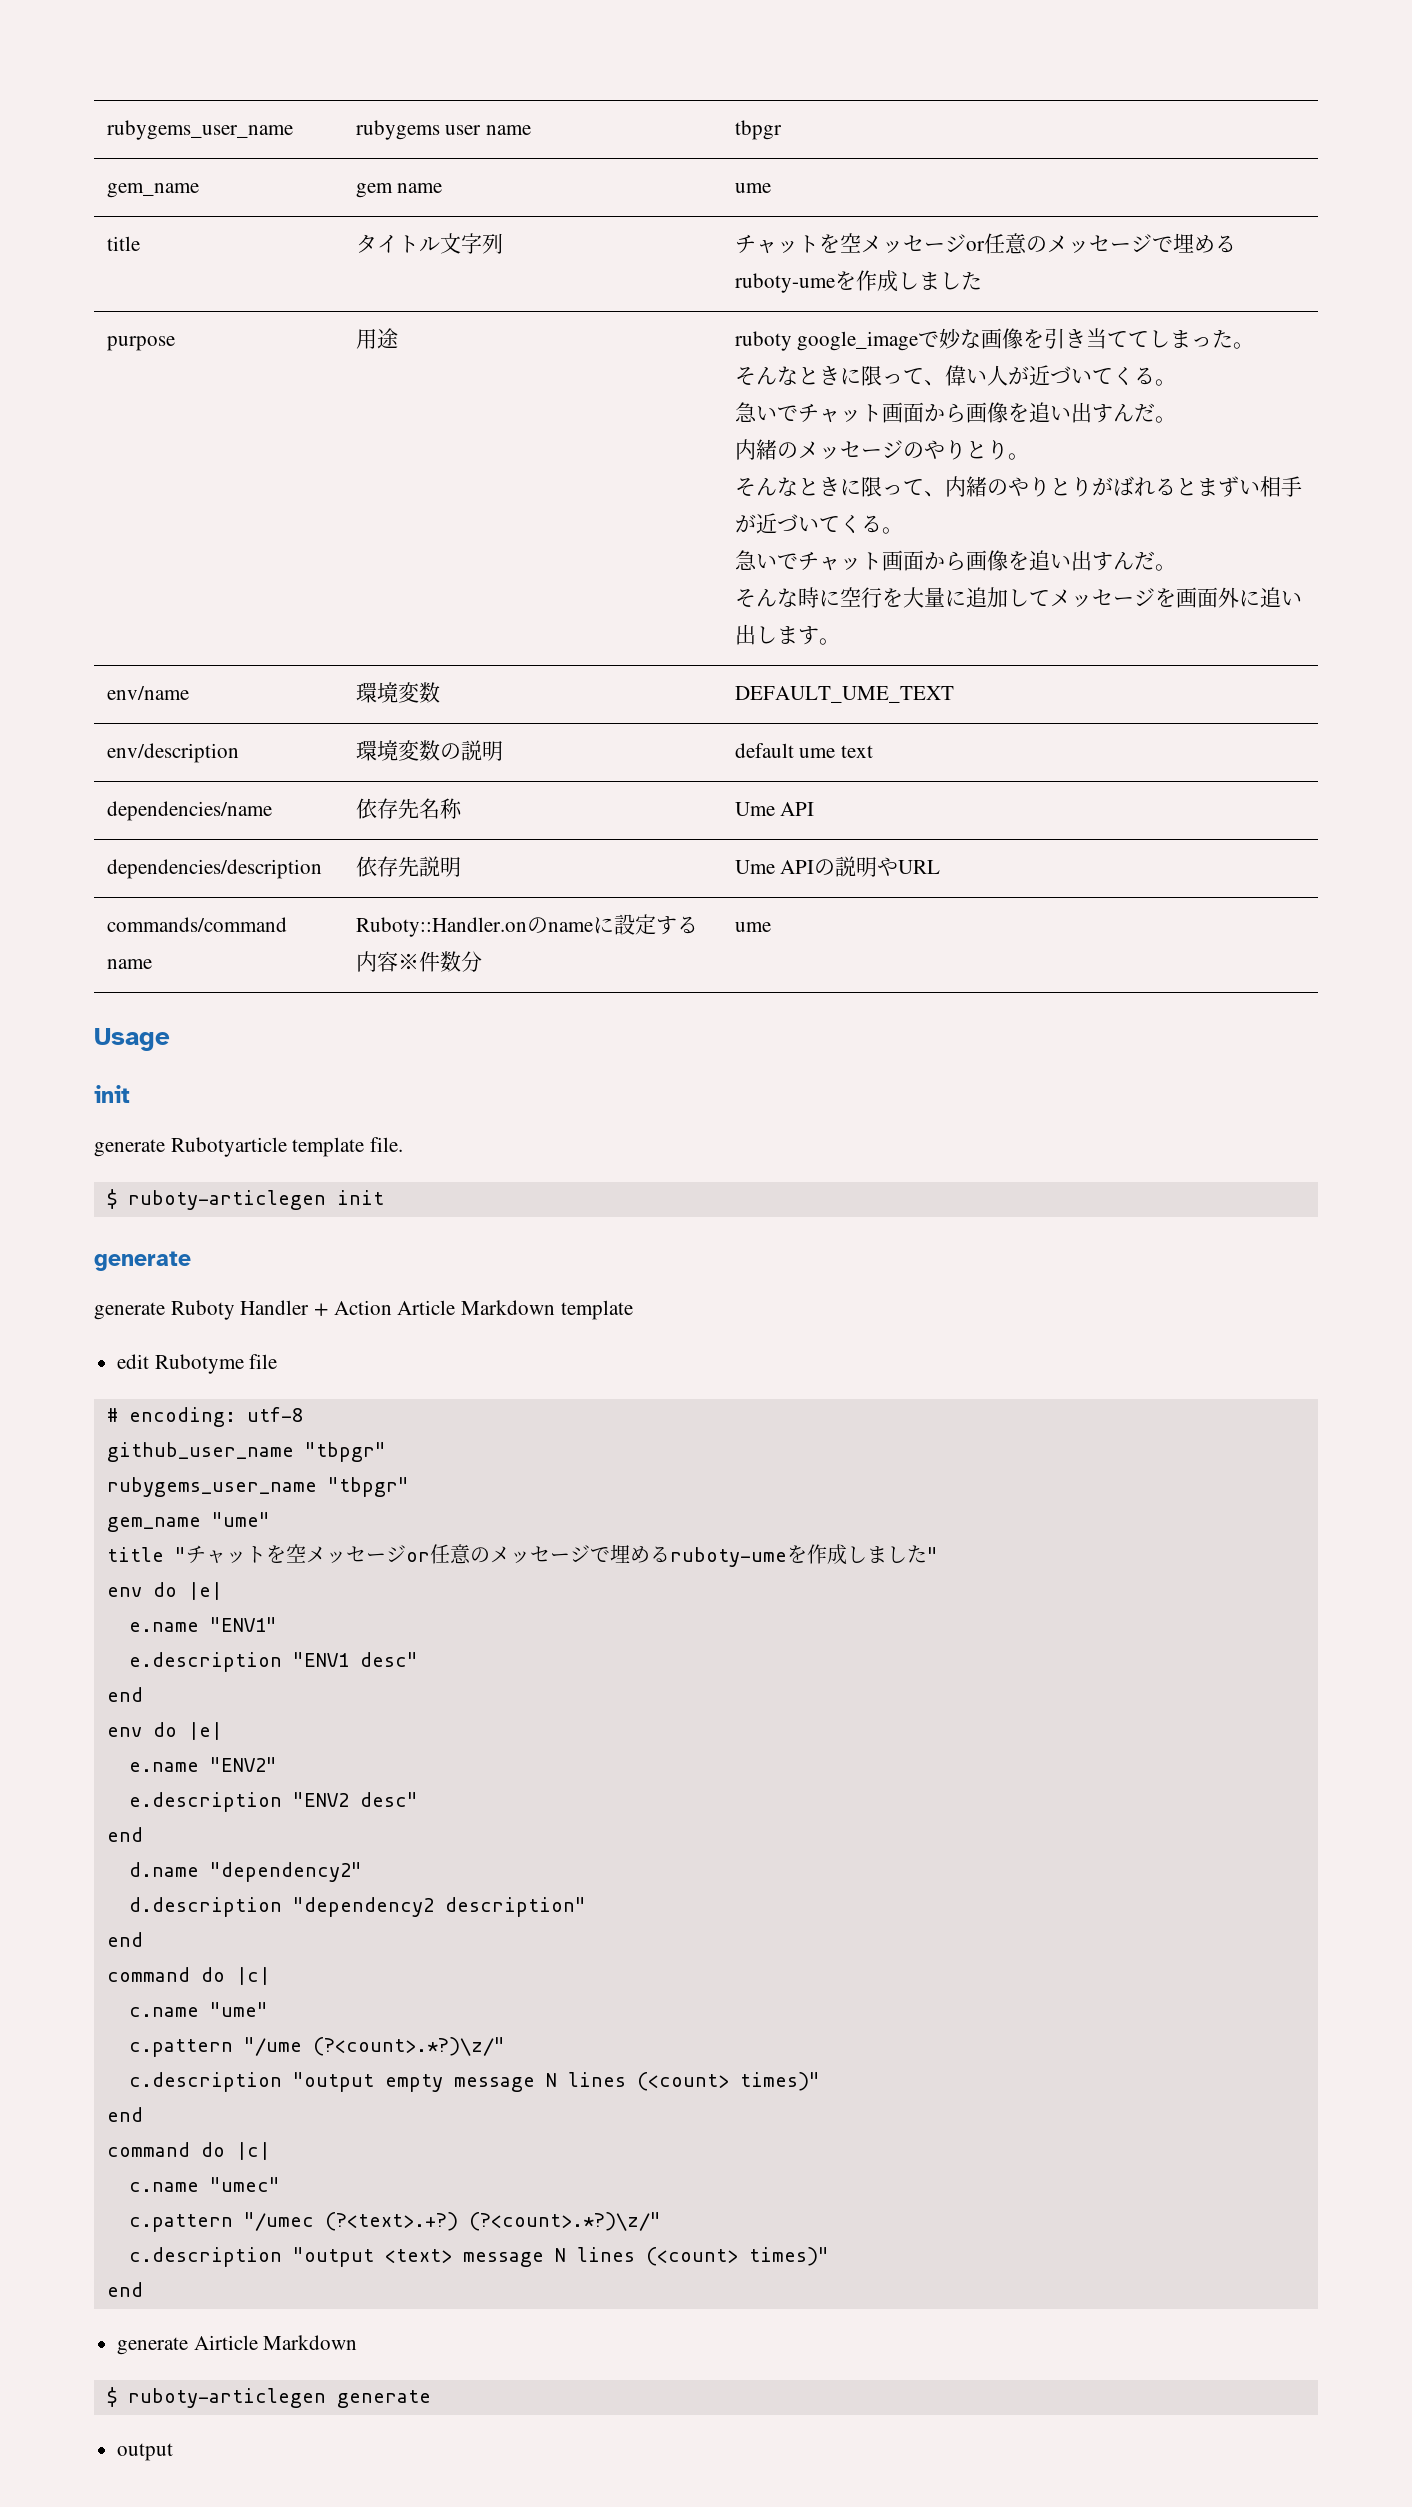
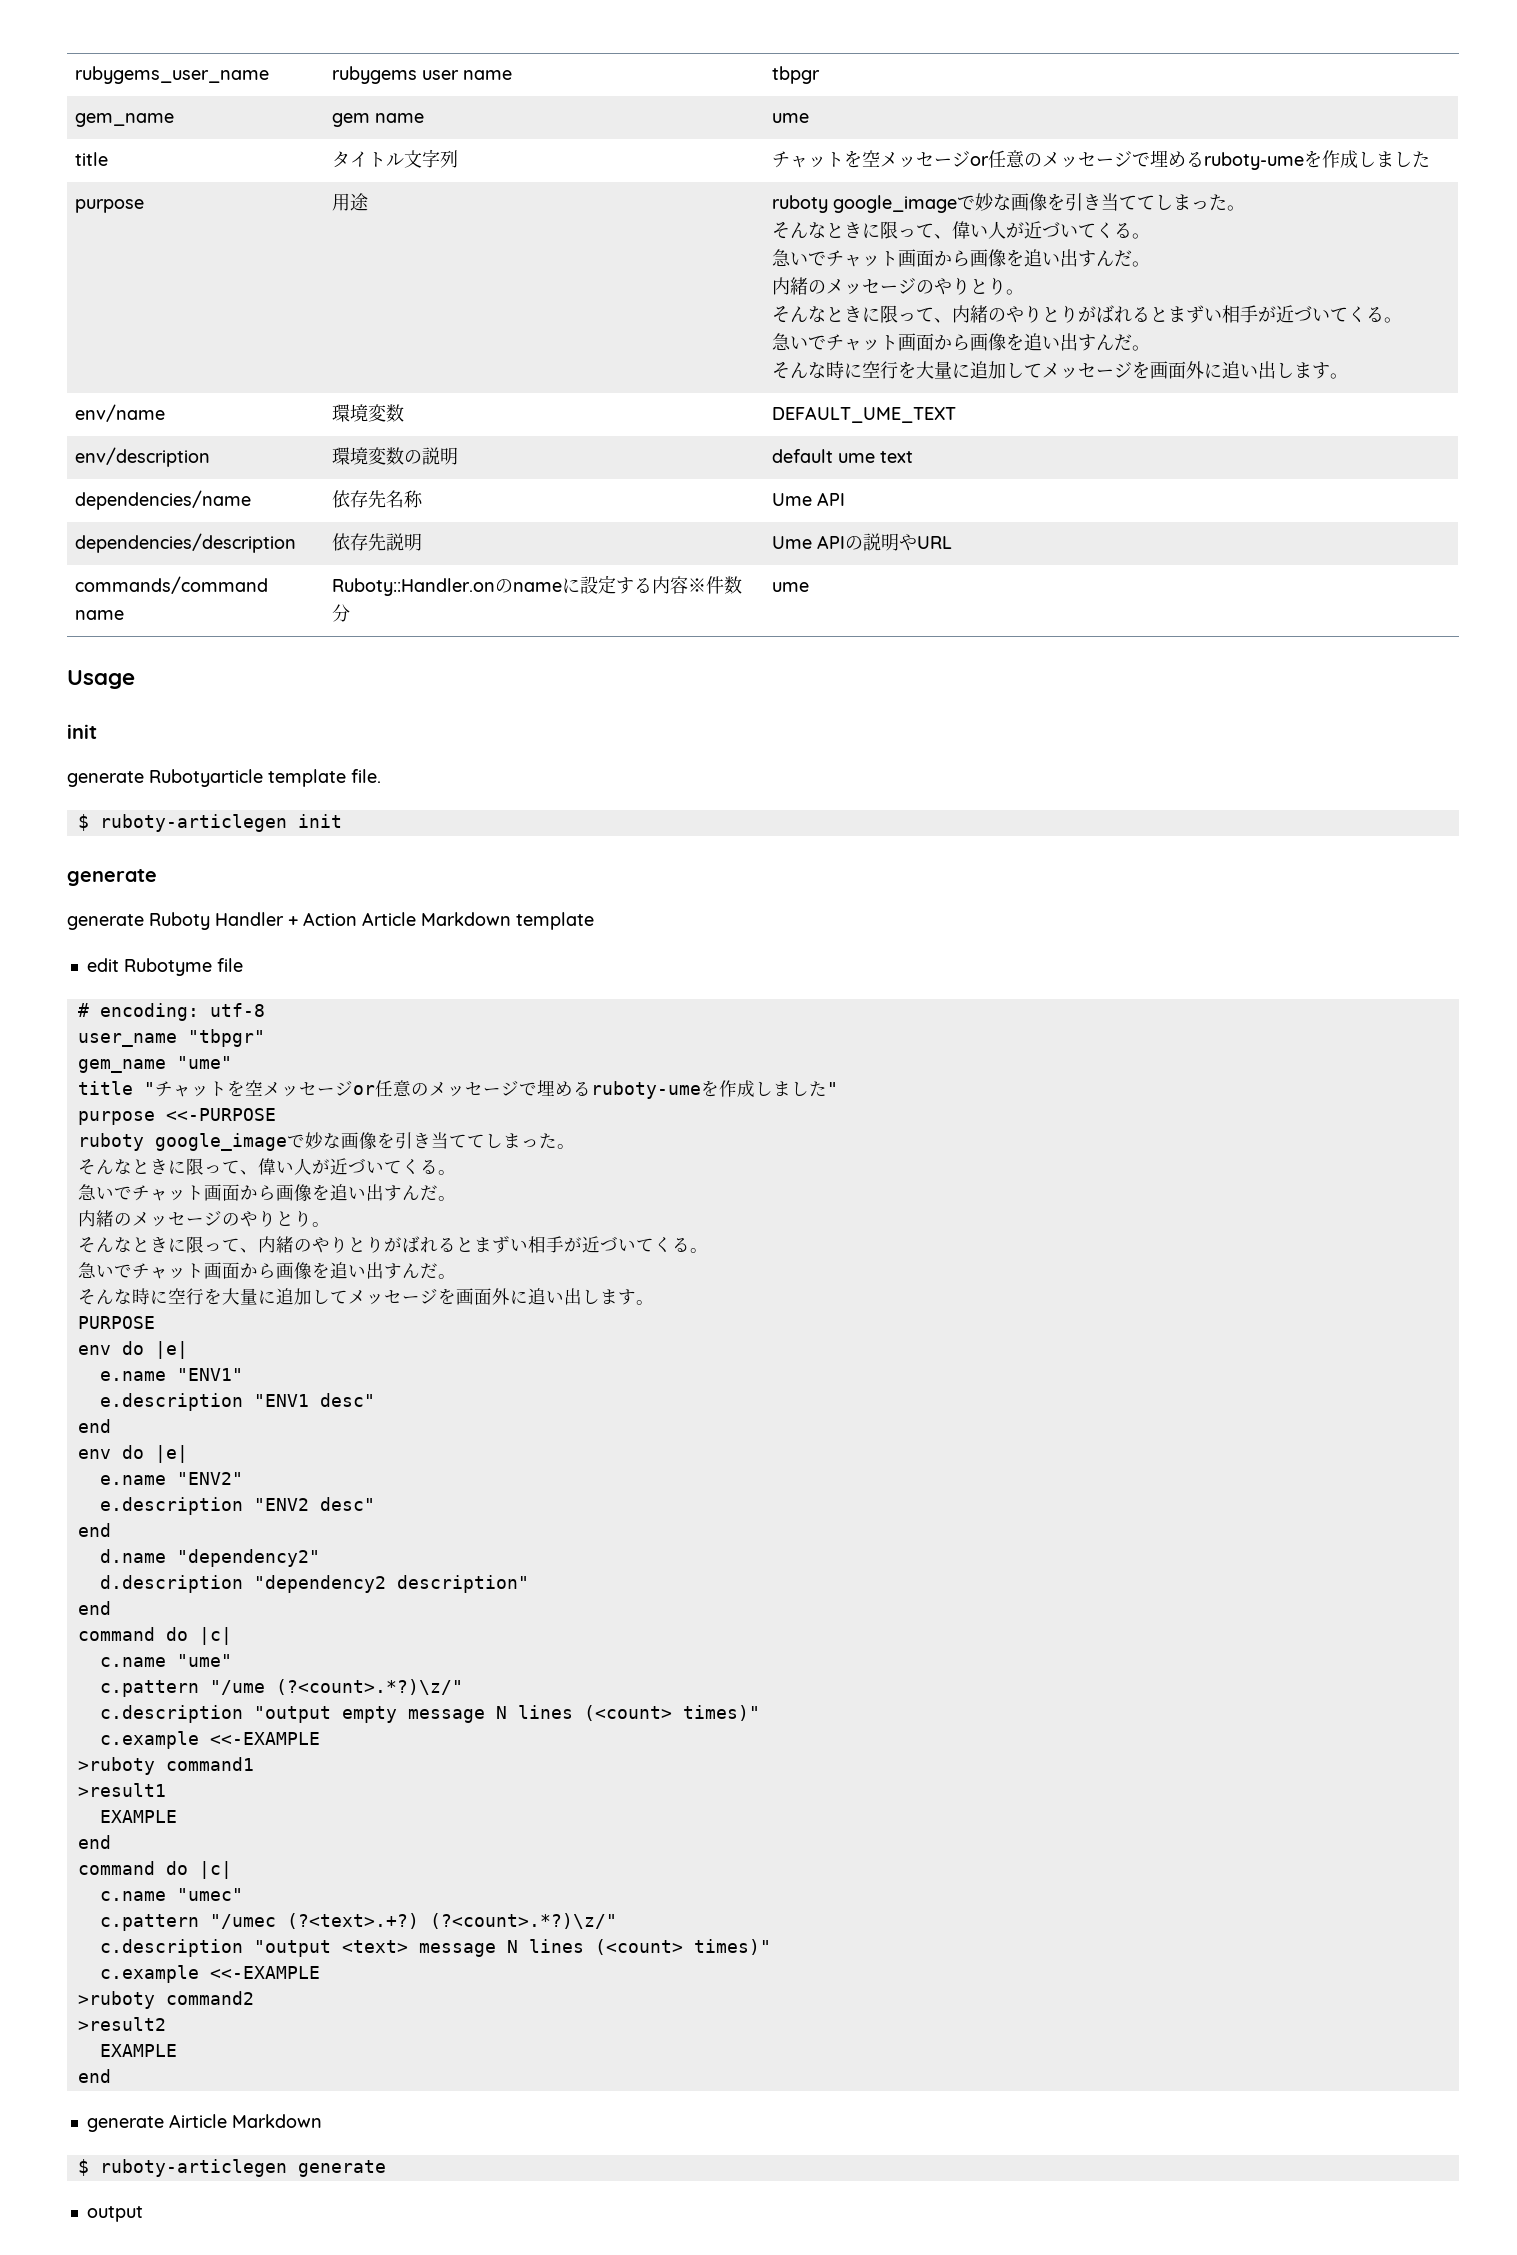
[106,1442,386,1462] [106,1477,317,1497] github_user_name "tbpgr" // rubygems_user_name -> [77,1033,177,1047] user_name
(938, 1554) none -> [77,1108,276,1125] [77,1132,575,1151] [77,1158,456,1175] [77,1184,456,1202] [77,1210,330,1227] [77,1236,708,1253] [77,1262,456,1280] [77,1288,654,1305] [77,1316,155,1329] // purpose <<-PURPOSE // ruboty google_imageで妙な画像を引き当ててしまった。 // そんなときに限って、偉い人が近づいてくる。 // 急いでチャット画面から画像を追い出すんだ。 // 内緒のメッセージのやりとり。 // そんなときに限って、内緒のやりとりがばれるとまずい相手が近づいてくる。 // 急いでチャット画面から画像を追い出すんだ。 // そんな時に空行を大量に追加してメッセージを画面外に追い出します。 // PURPOSE
(820, 2081) none -> [99,1731,320,1749] [77,1757,254,1775] [77,1783,166,1797] [99,1810,177,1823] // c.example <<-EXAMPLE // >ruboty command1 // >result1 // EXAMPLE
(829, 2256) none -> [99,1965,320,1983] [77,1991,254,2009] [77,2017,166,2031] [99,2044,177,2057] // c.example <<-EXAMPLE // >ruboty command2 // >result2 // EXAMPLE

